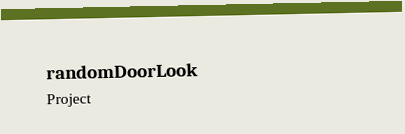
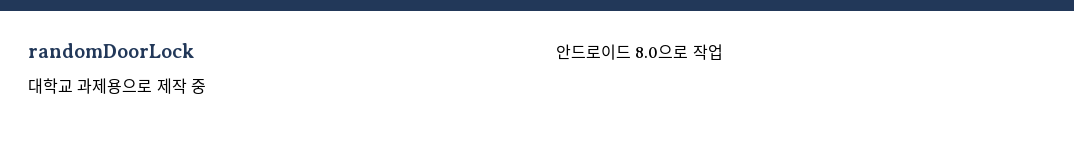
[45,63,199,80] [46,93,92,108] randomDoorLook // Project -> [28,43,194,58] [28,78,206,94] [556,44,723,60] randomDoorLock // 대학교 과제용으로 제작 중 // 안드로이드 8.0으로 작업

